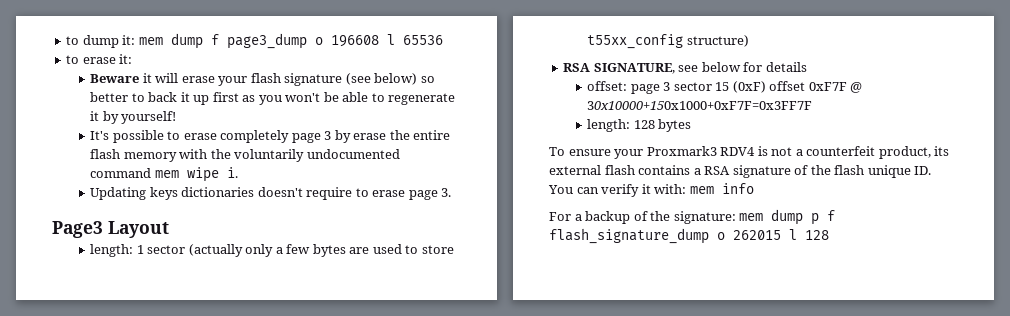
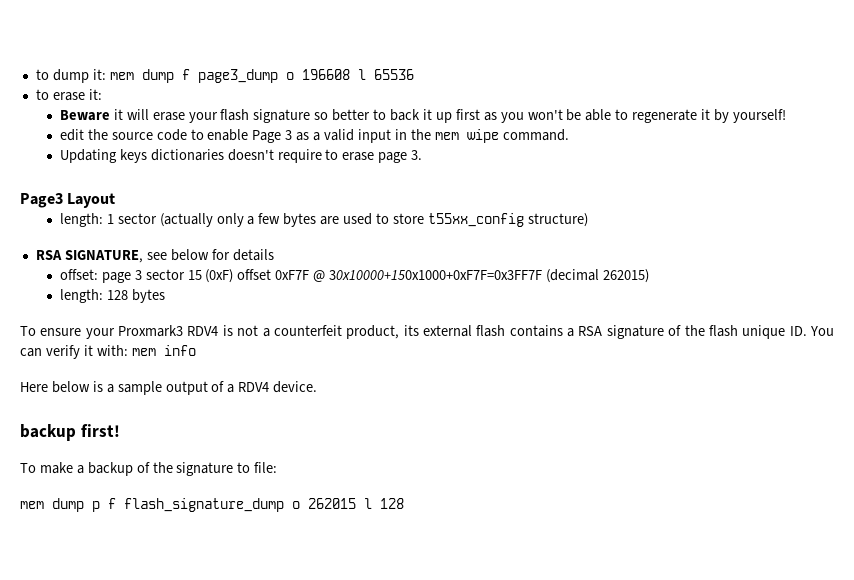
[345,73,418,85] (see below) -> (311, 116) none
[90,130,451,143] [90,149,400,162] [90,168,152,178] It's possible to erase completely page 3 by erase the entire flash memory with the voluntarily undocumented command -> [59,129,431,143] edit the source code to enable Page 3 as a valid input in the
[226,167,238,178] i. -> [502,129,569,141] command.
(813, 105) none -> [546,269,649,283] (decimal 262015)
[549,212,571,221] For -> [20,381,318,395] [20,424,120,441] [20,462,73,474] Here below is a sample output of a RDV4 device. // backup first! // To make
[673,211,736,224] signature: -> [176,462,278,476] signature to file: //

